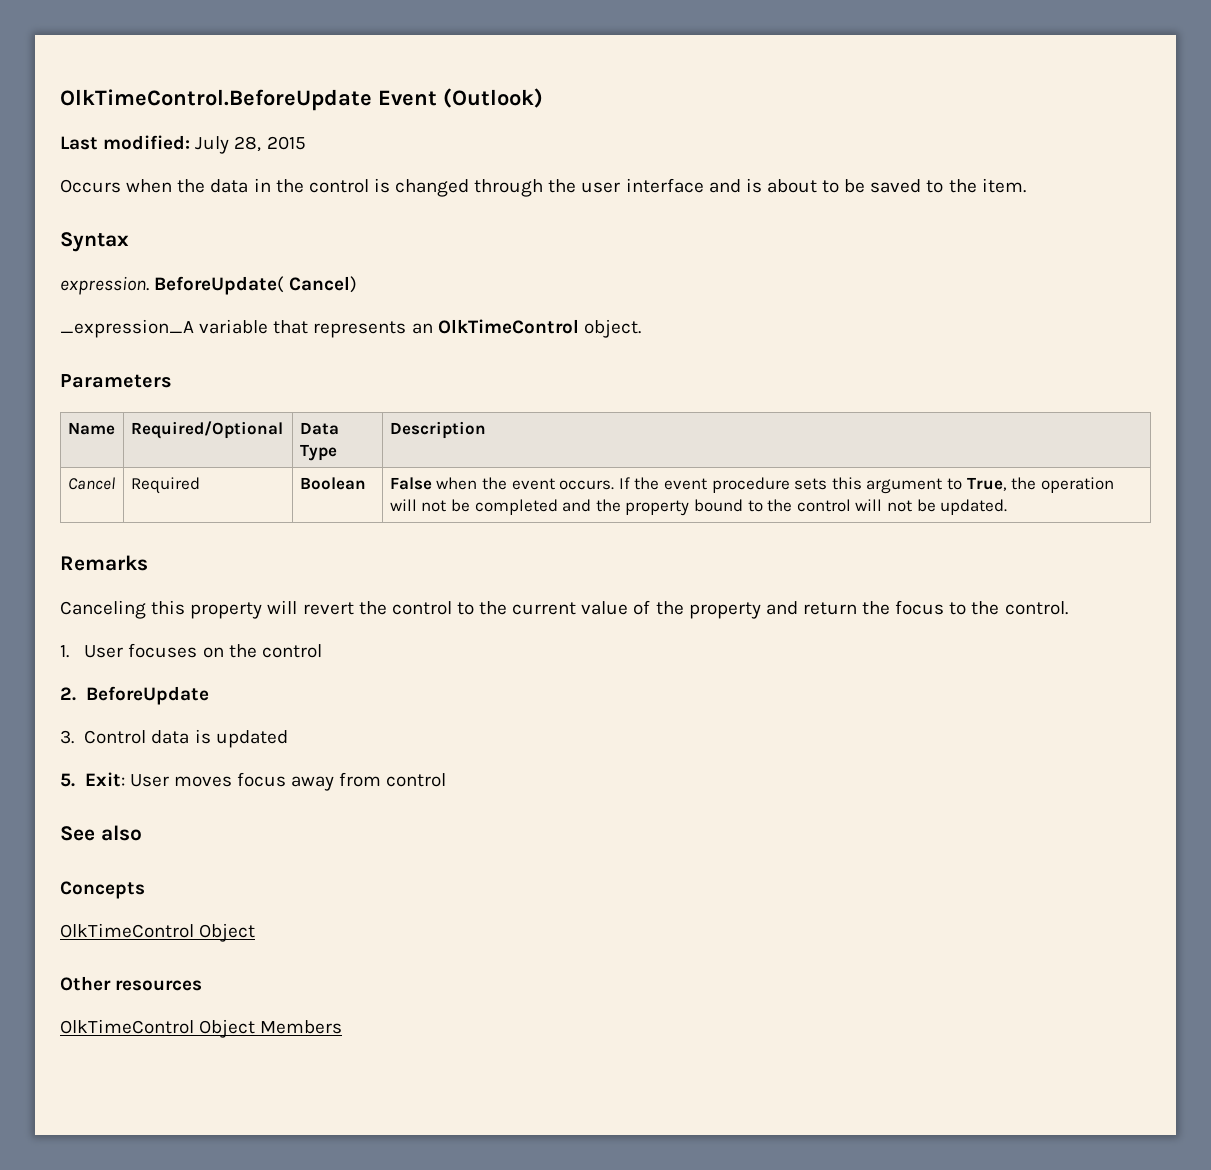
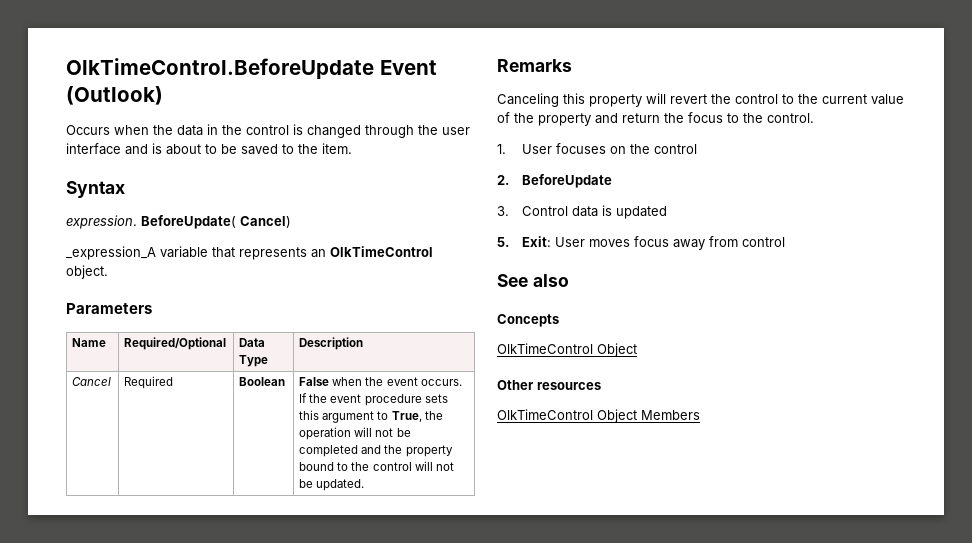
[60,135,306,154] // Last modified: July 28, 2015 -> (163, 95) none

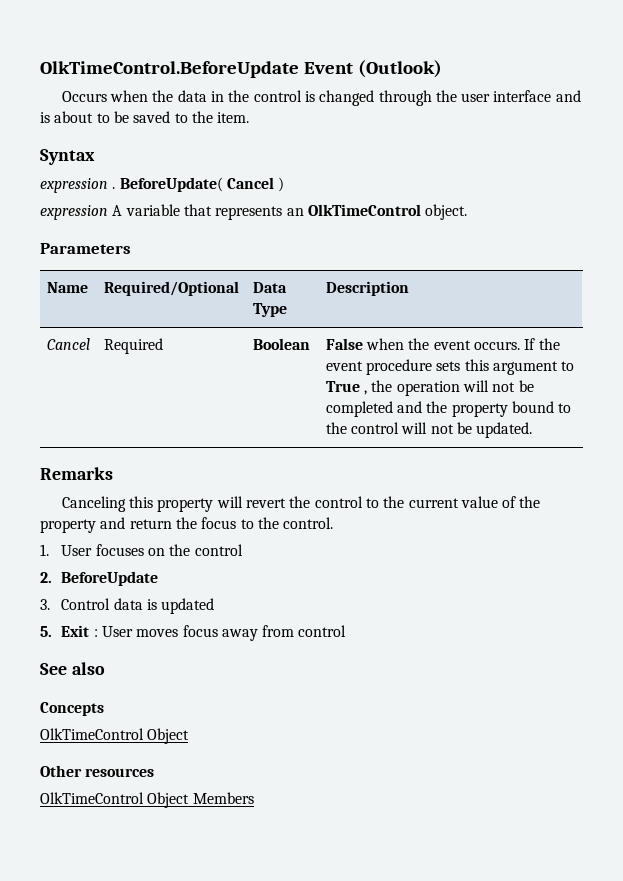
[66,215,291,229] [66,246,156,260] expression. BeforeUpdate( Cancel) // _expression_A -> [40,177,285,193] [40,205,123,220] expression . BeforeUpdate( Cancel ) // expression A
[391,411,422,422] True, -> [325,381,367,395] True ,
[522,236,552,247] Exit: -> [61,625,98,637] Exit :

